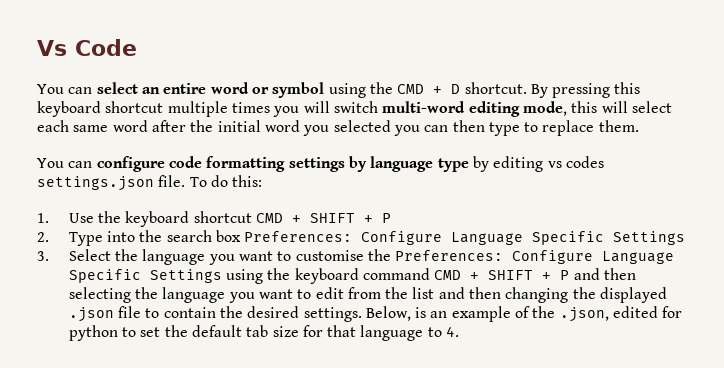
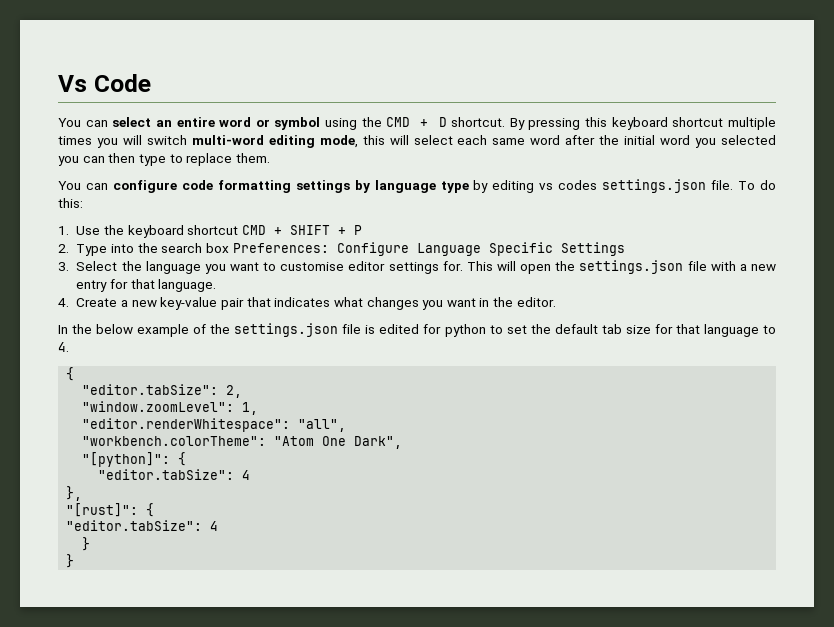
[367,249,675,264] [68,268,636,284] [68,287,668,303] [68,306,609,322] the Preferences: Configure Language Specific Settings using the keyboard command CMD + SHIFT + P and then selecting the language you want to edit from the list and then changing the displayed .json file to contain the desired settings. Below, is an example of the .json, -> [348,260,776,274] [76,279,217,292] [58,297,556,310] [58,323,376,337] editor settings for. This will open the settings.json file with a new entry for that language. // 4. Create a new key-value pair that indicates what changes you want in the editor. // In the below example of the settings.json file is
(460, 331) none -> [66,367,75,381] [82,384,243,398] [82,401,259,415] [82,418,347,432] [82,436,403,449] [82,452,187,467] [98,469,251,480] [66,486,83,501] [66,503,155,517] [66,520,219,531] [82,537,91,551] [66,554,75,568] // { // "editor.tabSize": 2, // "window.zoomLevel": 1, // "editor.renderWhitespace": "all", // "workbench.colorTheme": "Atom One Dark", // "[python]": { // "editor.tabSize": 4 // }, // "[rust]": { // "editor.tabSize": 4 // } // }

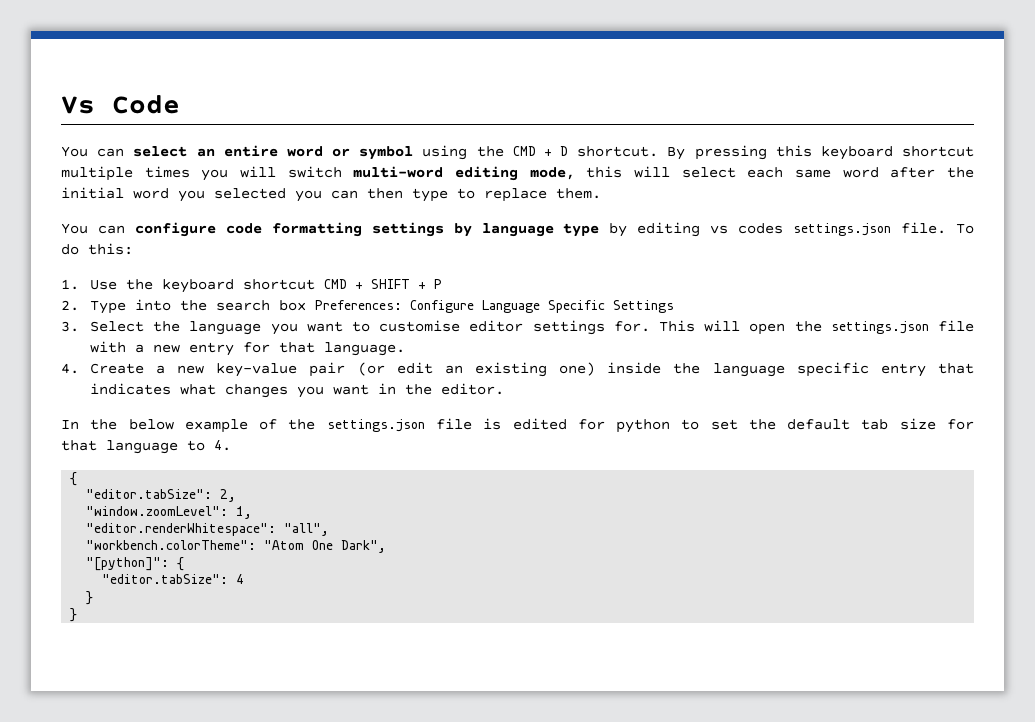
(244, 304) none -> [357,362,926,377] (or edit an existing one) inside the language specific entry
[66,486,83,501] [66,503,155,517] [66,520,219,531] // }, // "[rust]": { // "editor.tabSize": 4 -> (245, 579) none

